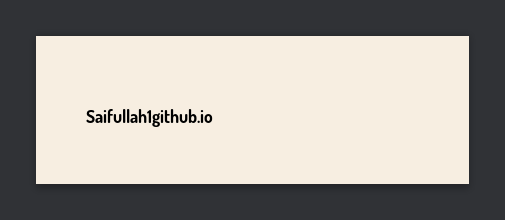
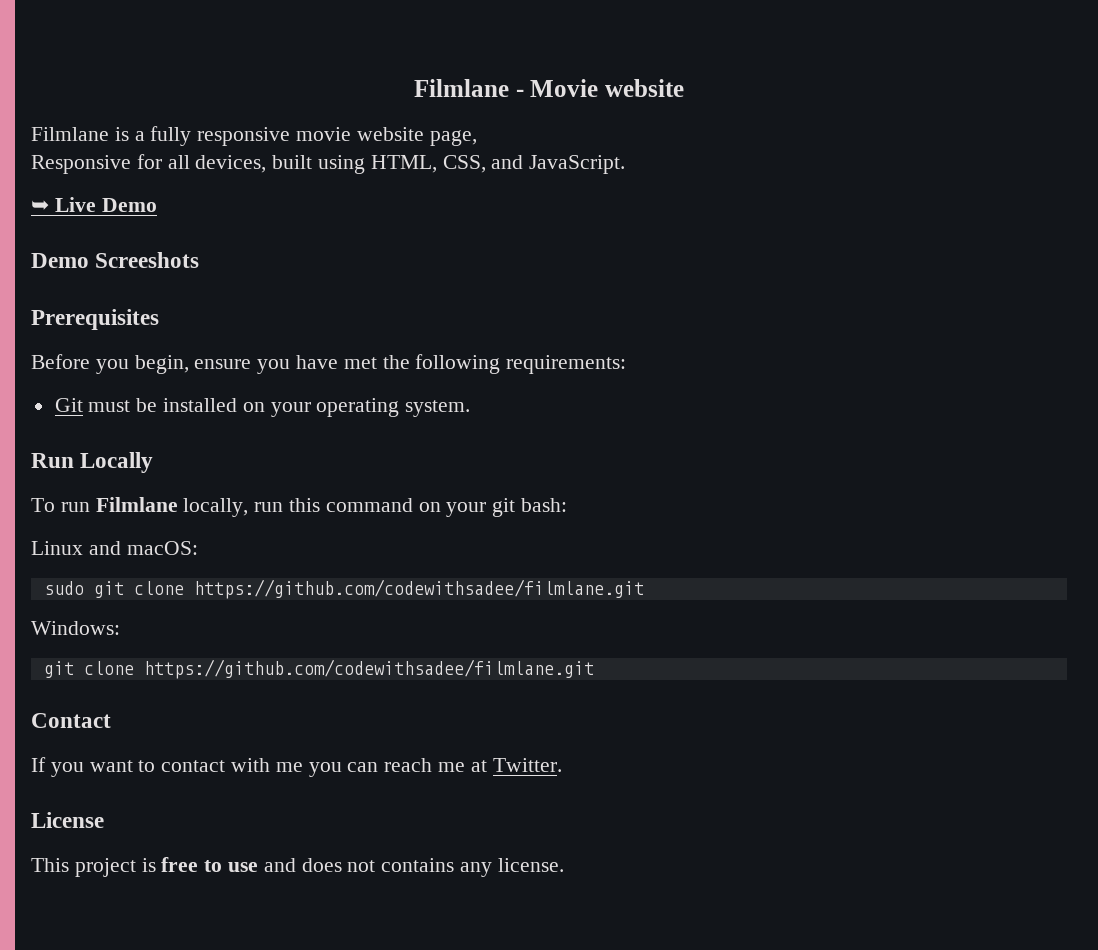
[86,109,213,127] Saifullah1github.io -> [413,79,685,97] [31,126,477,146] [31,154,626,174] [31,197,157,212] [31,252,200,268] [31,309,159,330] [31,354,627,374] [54,398,471,417] [31,452,154,473] [31,497,568,517] [31,541,198,555] [43,579,644,599] [31,621,120,635] [43,659,594,679] [31,713,111,728] [31,757,562,777] [31,812,104,828] [31,857,564,877] Filmlane - Movie website // Filmlane is a fully responsive movie website page, // Responsive for all devices, built using HTML, CSS, and JavaScript. // ➥ Live Demo // Demo Screeshots // Prerequisites // Before you begin, ensure you have met the following requirements: // Git must be installed on your operating system. // Run Locally // To run Filmlane locally, run this command on your git bash: // Linux and macOS: // sudo git clone https://github.com/codewithsadee/filmlane.git // Windows: // git clone https://github.com/codewithsadee/filmlane.git // Contact // If you want to contact with me you can reach me at Twitter. // License // This project is free to use and does not contains any license.

